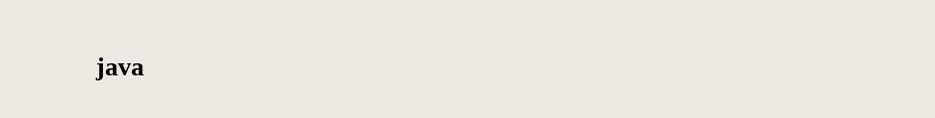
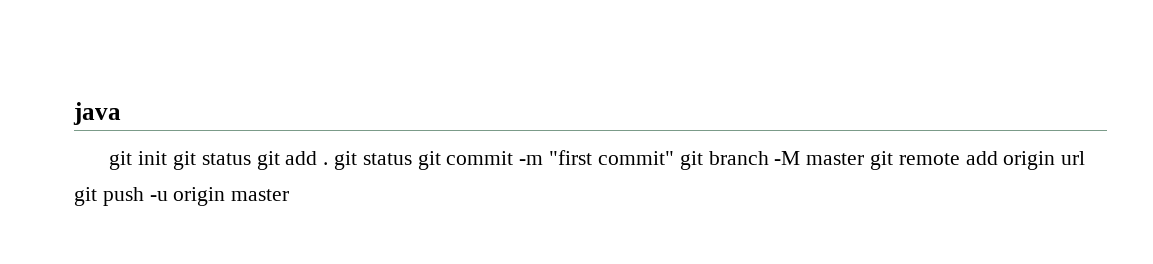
(145, 69) none -> [109,150,1086,170] [74,187,290,206] // git init git status git add . git status git commit -m "first commit" git branch -M master git remote add origin url git push -u origin master

